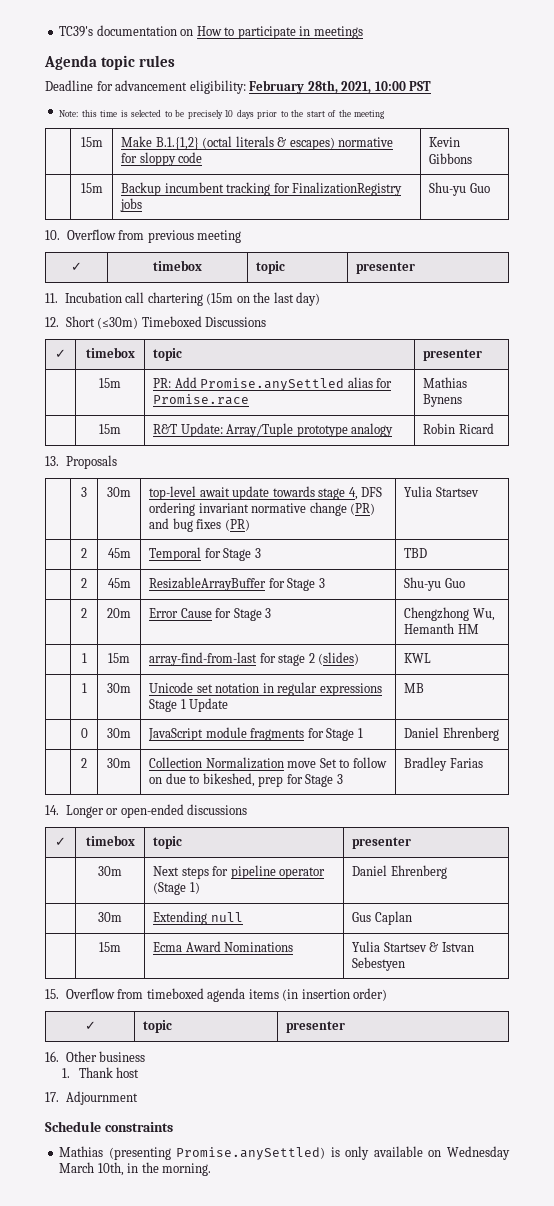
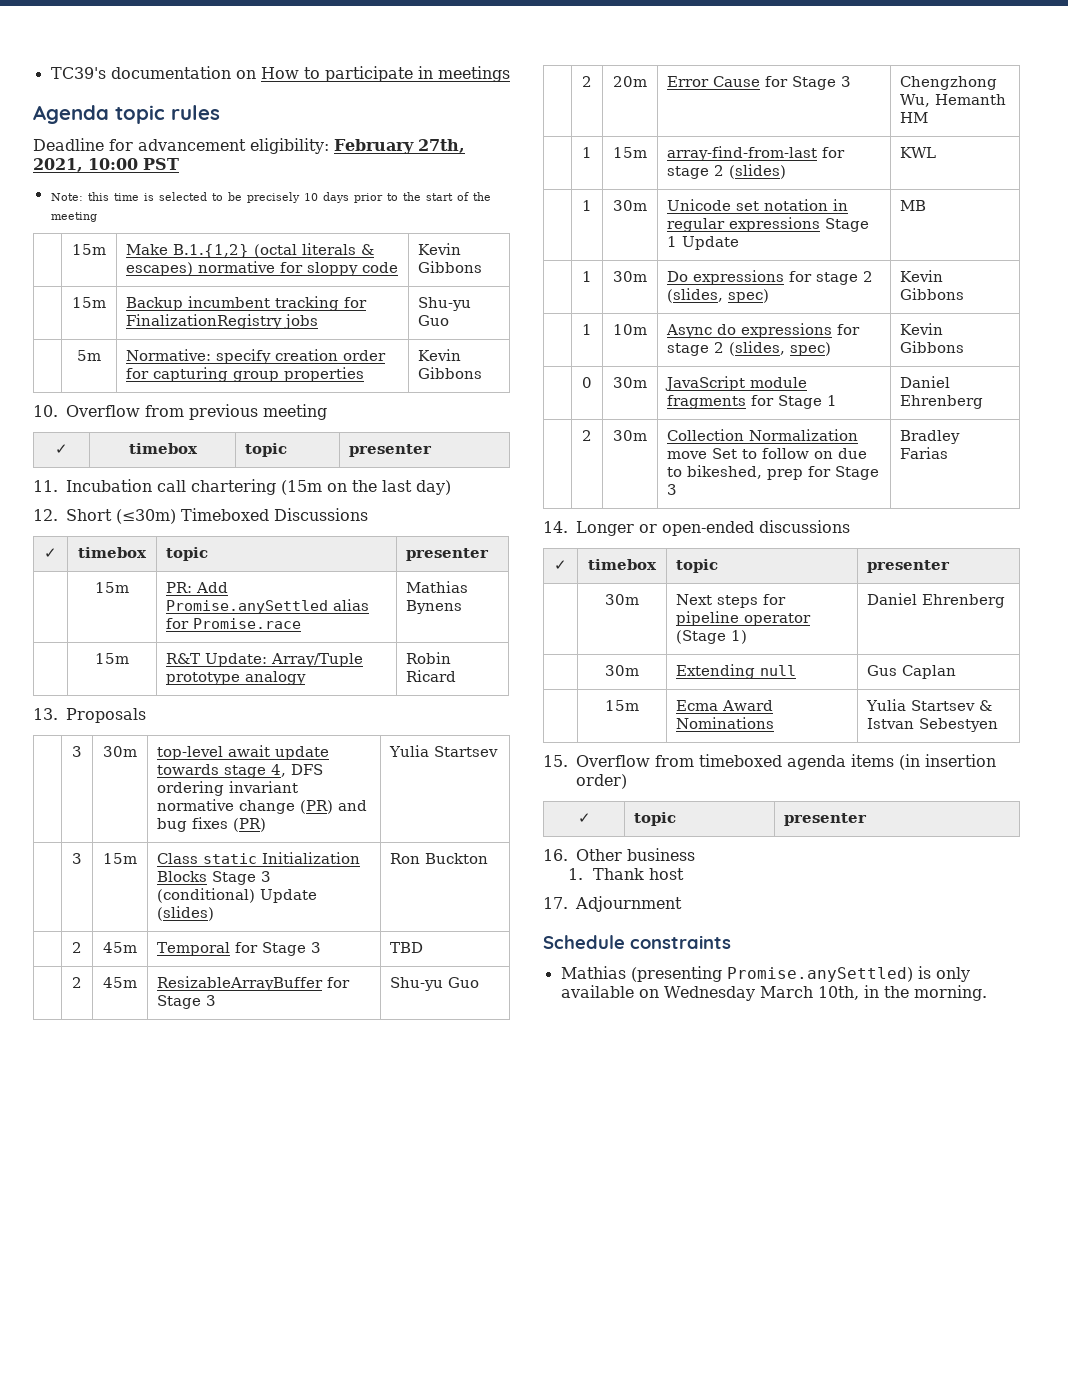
[307,80,338,94] 28th, -> [417,139,465,153] 27th,
(490, 188) none -> [77,350,101,361] [126,349,387,364] [126,367,365,382] [418,349,462,361] [418,367,483,379] // | 5m | Normative: specify creation order for capturing group properties | Kevin Gibbons
(479, 492) none -> [72,853,82,864] [103,853,137,864] [157,852,361,864] [157,871,272,885] [157,888,318,903] [157,906,215,921] [390,853,489,864] // | 3 | 15m | Class static Initialization Blocks Stage 3 (conditional) Update (slides) | Ron Buckton
(425, 688) none -> [582,271,592,282] [613,271,647,282] [667,270,874,285] [667,288,770,303] [900,270,944,282] [900,288,965,300] [582,324,592,335] [613,324,647,335] [666,323,861,338] [667,341,832,356] [900,323,944,335] [900,341,965,353] // | 1 | 30m | Do expressions for stage 2 (slides, spec) | Kevin Gibbons // | 1 | 10m | Async do expressions for stage 2 (slides, spec) | Kevin Gibbons

